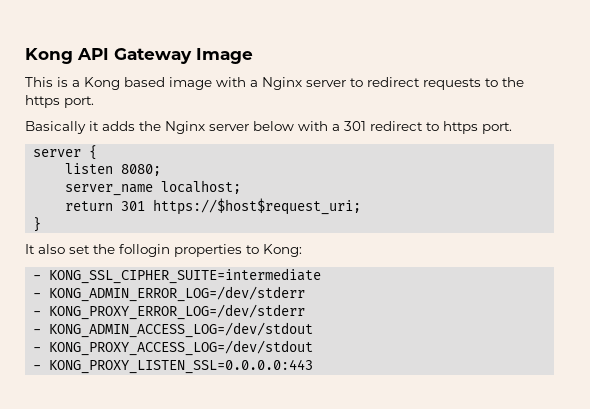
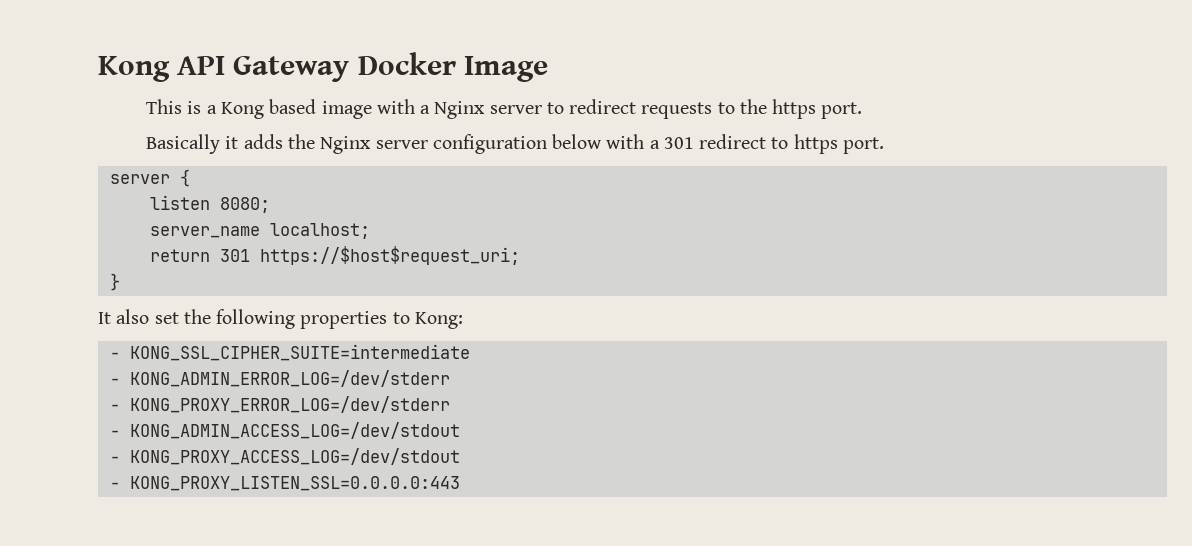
(192, 56) none -> [357,52,456,75] Docker
(249, 127) none -> [432,134,547,154] configuration
[119,244,170,257] follogin -> [216,309,296,329] following

